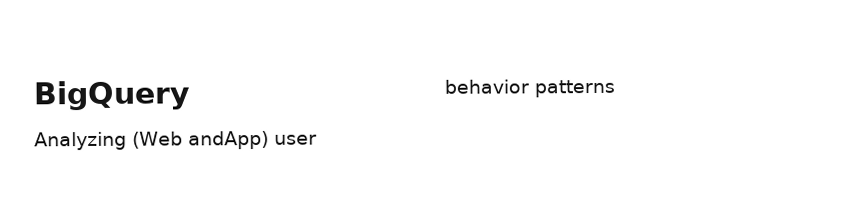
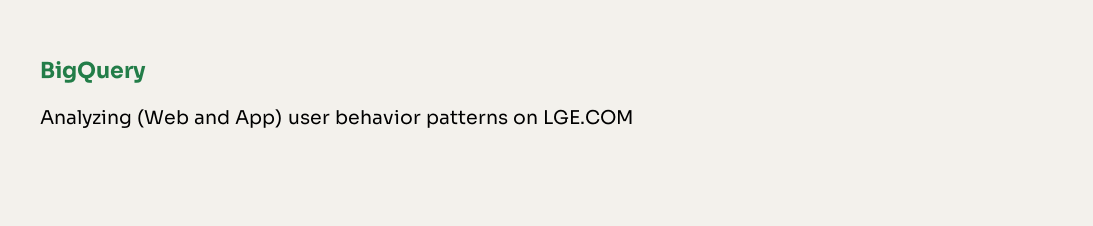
[187,130,269,150] andApp) -> [194,109,283,128] and App)
(615, 88) none -> [512,109,634,125] on LGE.COM

